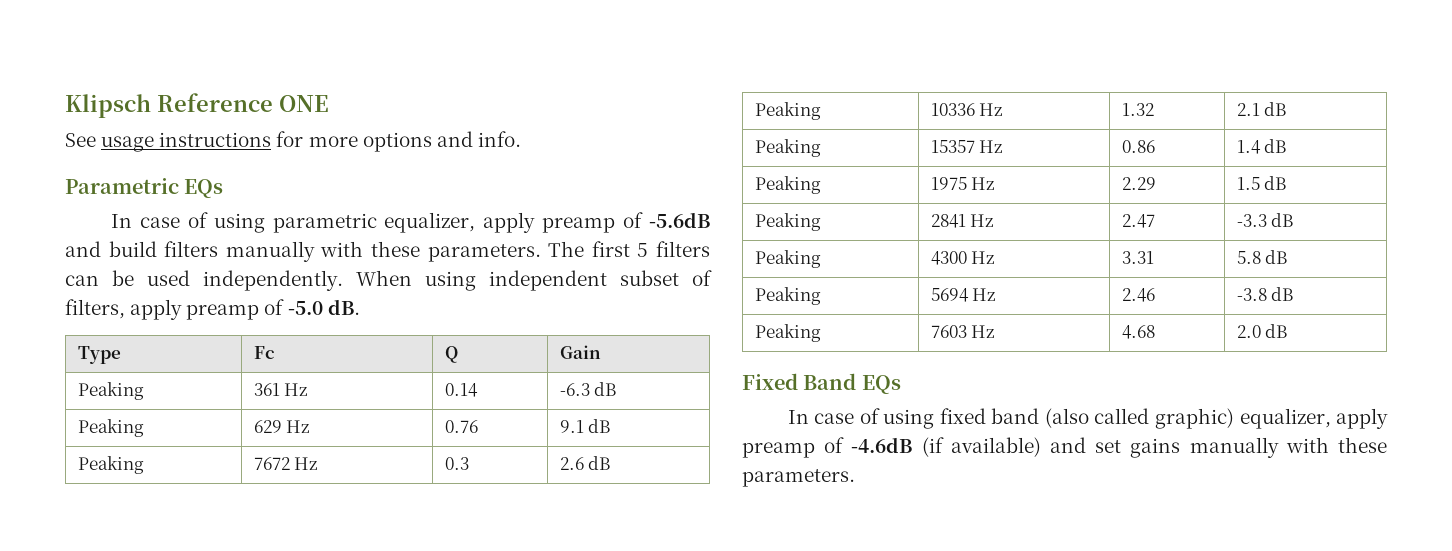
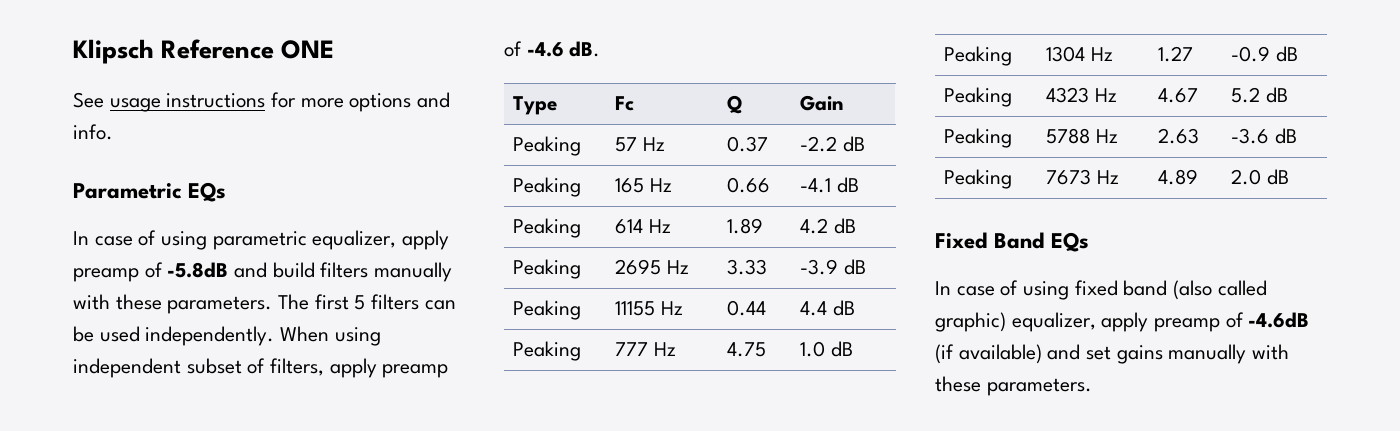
[649,212,711,228] -5.6dB -> [167,262,229,278] -5.8dB
[287,301,323,315] -5.0 -> [526,42,564,57] -4.6
[253,383,308,396] [444,383,478,397] [559,382,617,396] [77,419,144,437] [253,420,310,433] [444,420,478,433] [559,419,611,433] [77,456,144,474] [253,457,318,470] [444,457,469,470] [559,456,611,470] [754,102,821,120] [930,103,1003,116] [1121,103,1154,116] [1236,102,1287,116] [754,139,821,157] [930,140,1003,153] [1121,140,1155,153] [1236,139,1287,154] [754,176,821,194] [930,177,995,190] [1121,177,1156,190] [1236,176,1287,190] [754,213,821,231] [930,214,994,228] [1121,214,1155,228] [1236,213,1294,227] [754,250,821,268] [930,251,995,265] [1121,251,1154,264] [1236,250,1288,264] [754,287,821,305] [930,288,996,302] [1121,288,1155,302] [1236,287,1294,301] [754,324,821,342] [930,325,995,338] [1121,325,1155,339] 361 Hz | 0.14 | -6.3 dB // Peaking | 629 Hz | 0.76 | 9.1 dB // Peaking | 7672 Hz | 0.3 | 2.6 dB // Peaking | 10336 Hz | 1.32 | 2.1 dB // Peaking | 15357 Hz | 0.86 | 1.4 dB // Peaking | 1975 Hz | 2.29 | 1.5 dB // Peaking | 2841 Hz | 2.47 | -3.3 dB // Peaking | 4300 Hz | 3.31 | 5.8 dB // Peaking | 5694 Hz | 2.46 | -3.8 dB // Peaking | 7603 Hz | 4.68 -> [615,137,665,152] [727,136,769,152] [800,136,865,152] [513,177,582,197] [615,178,672,193] [727,177,771,193] [800,177,859,193] [513,218,582,238] [615,219,671,234] [727,218,764,234] [800,218,856,234] [513,259,582,279] [615,259,689,275] [727,259,768,275] [800,259,866,275] [513,300,582,320] [615,301,683,316] [727,300,767,316] [800,300,855,316] [513,341,582,361] [615,342,676,356] [727,342,767,357] [800,341,853,357] [944,46,1013,66] [1046,46,1113,62] [1158,46,1194,62] [1231,46,1298,62] [944,87,1013,107] [1046,87,1117,103] [1158,88,1199,103] [1231,87,1288,103] [944,128,1013,148] [1046,128,1118,144] [1158,128,1200,144] [1231,128,1297,144] [944,169,1013,189] [1046,169,1119,185] [1158,169,1199,185] 57 Hz | 0.37 | -2.2 dB // Peaking | 165 Hz | 0.66 | -4.1 dB // Peaking | 614 Hz | 1.89 | 4.2 dB // Peaking | 2695 Hz | 3.33 | -3.9 dB // Peaking | 11155 Hz | 0.44 | 4.4 dB // Peaking | 777 Hz | 4.75 | 1.0 dB // Peaking | 1304 Hz | 1.27 | -0.9 dB // Peaking | 4323 Hz | 4.67 | 5.2 dB // Peaking | 5788 Hz | 2.63 | -3.6 dB // Peaking | 7673 Hz | 4.89

